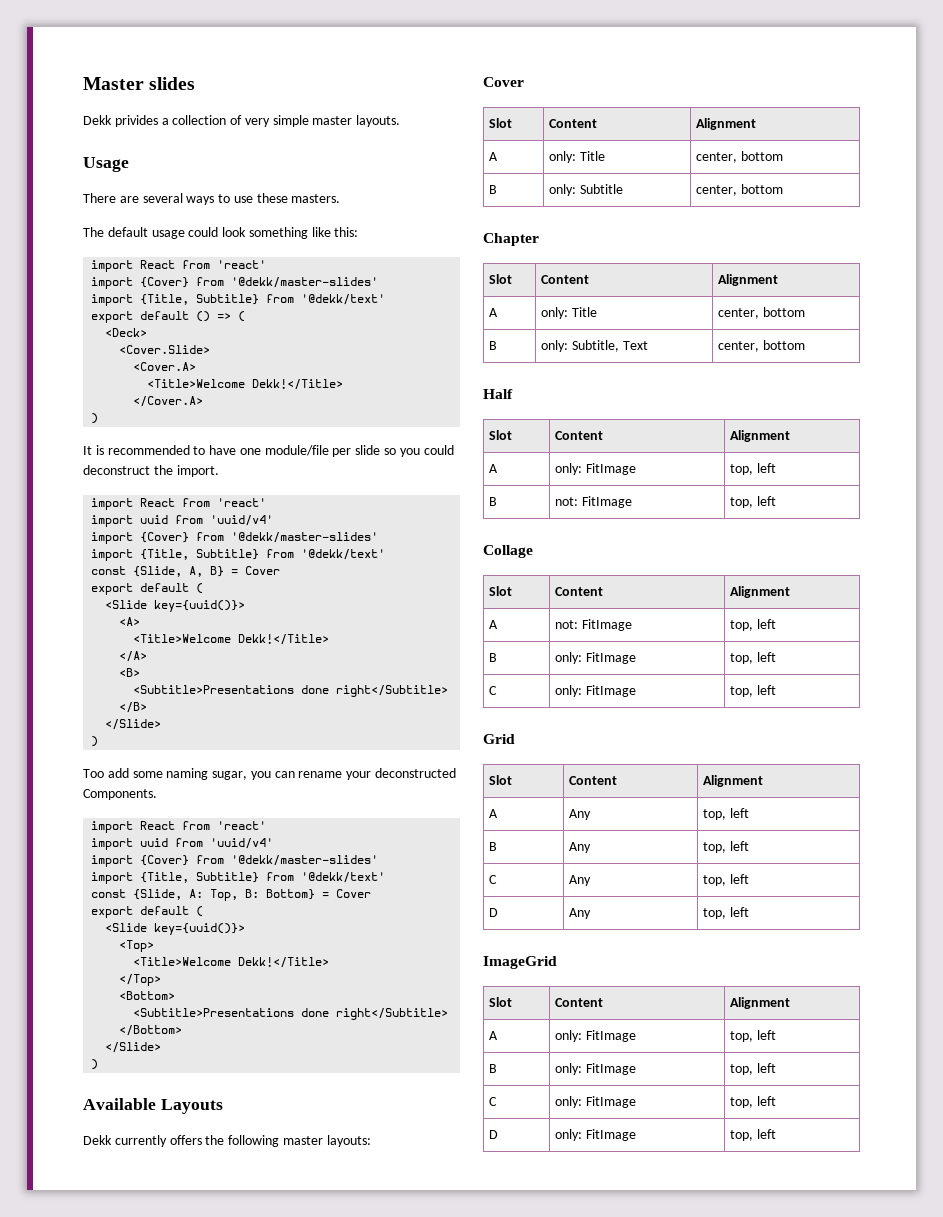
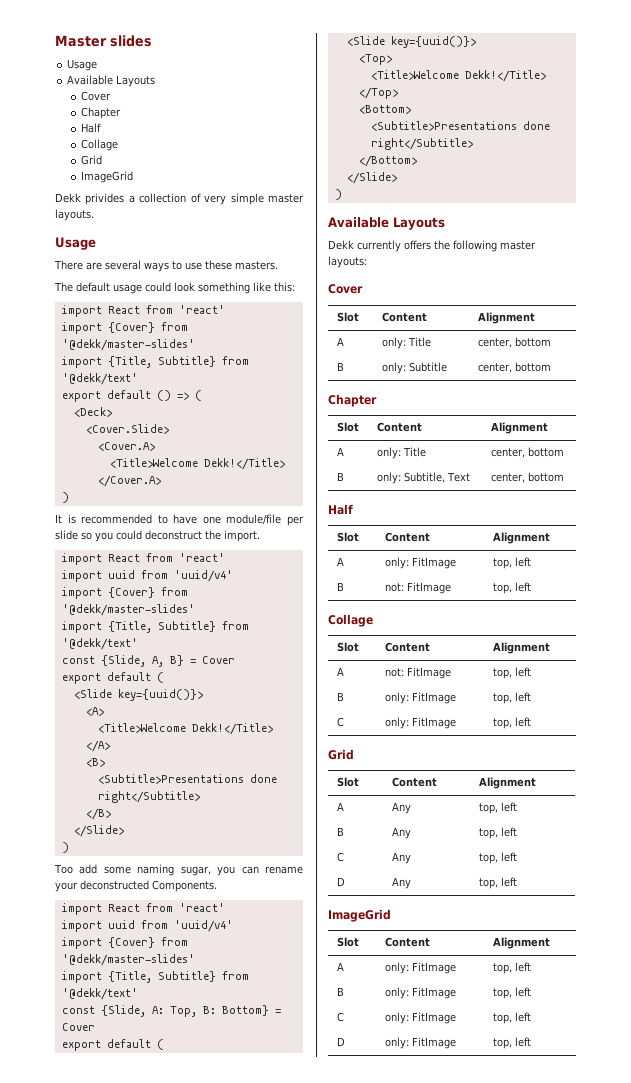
(196, 83) none -> [67,59,98,71] [67,75,156,87] [81,91,112,101] [81,107,122,119] [81,123,102,133] [81,139,119,151] [81,155,103,165] [81,171,134,183] // Usage // Available Layouts // Cover // Chapter // Half // Collage // Grid // ImageGrid

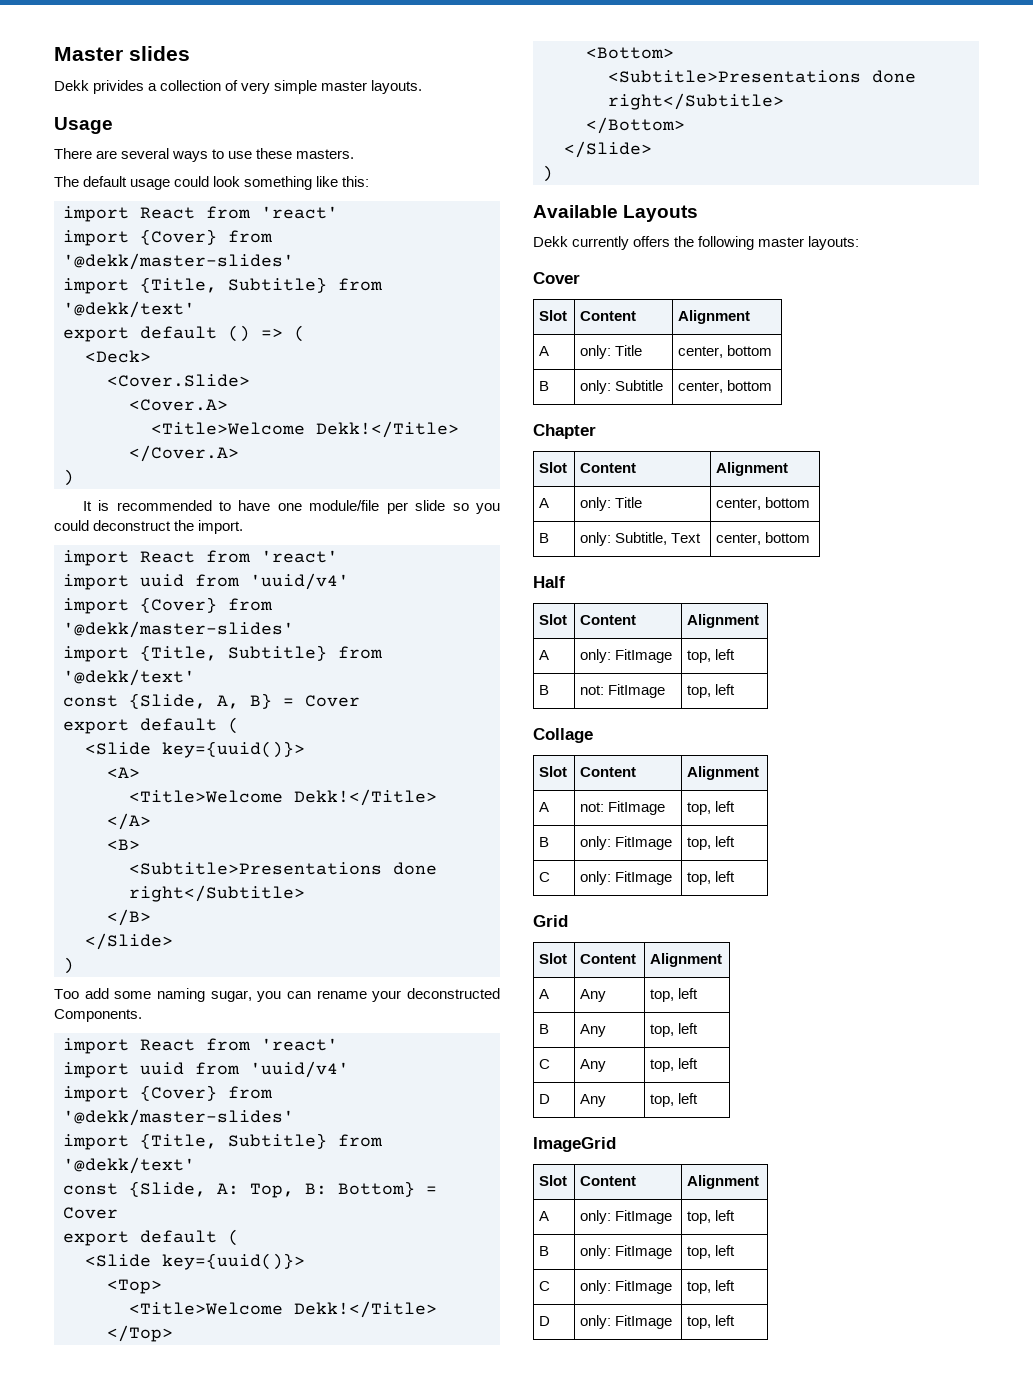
[67,59,98,71] [67,75,156,87] [81,91,112,101] [81,107,122,119] [81,123,102,133] [81,139,119,151] [81,155,103,165] [81,171,134,183] // Usage // Available Layouts // Cover // Chapter // Half // Collage // Grid // ImageGrid -> (190, 53) none

